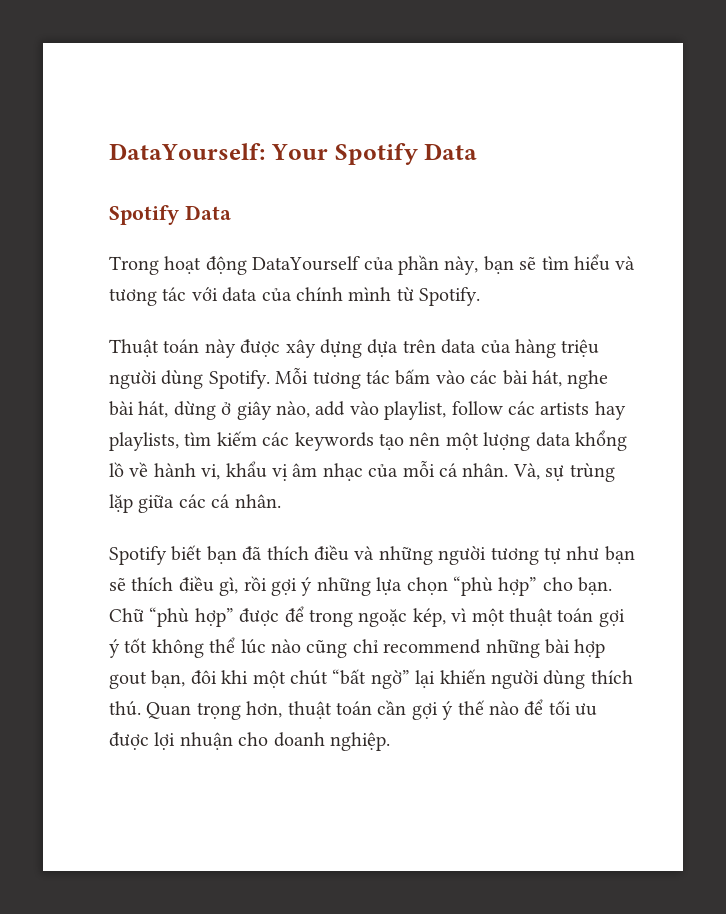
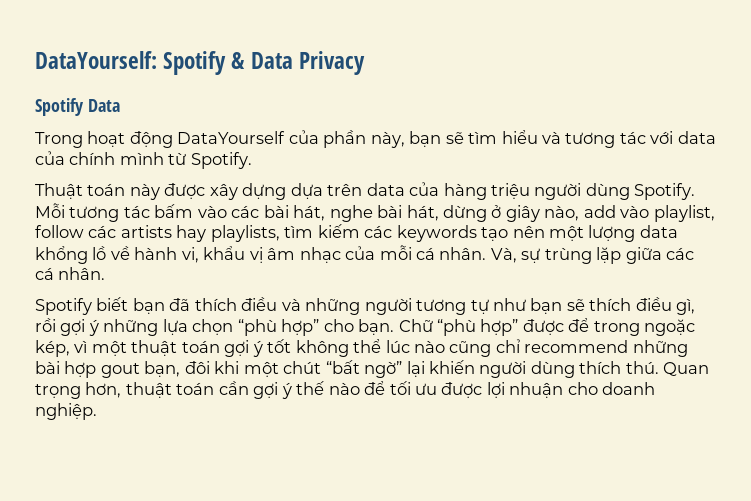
[270,143,478,165] Your Spotify Data -> [163,51,365,75] Spotify & Data Privacy

